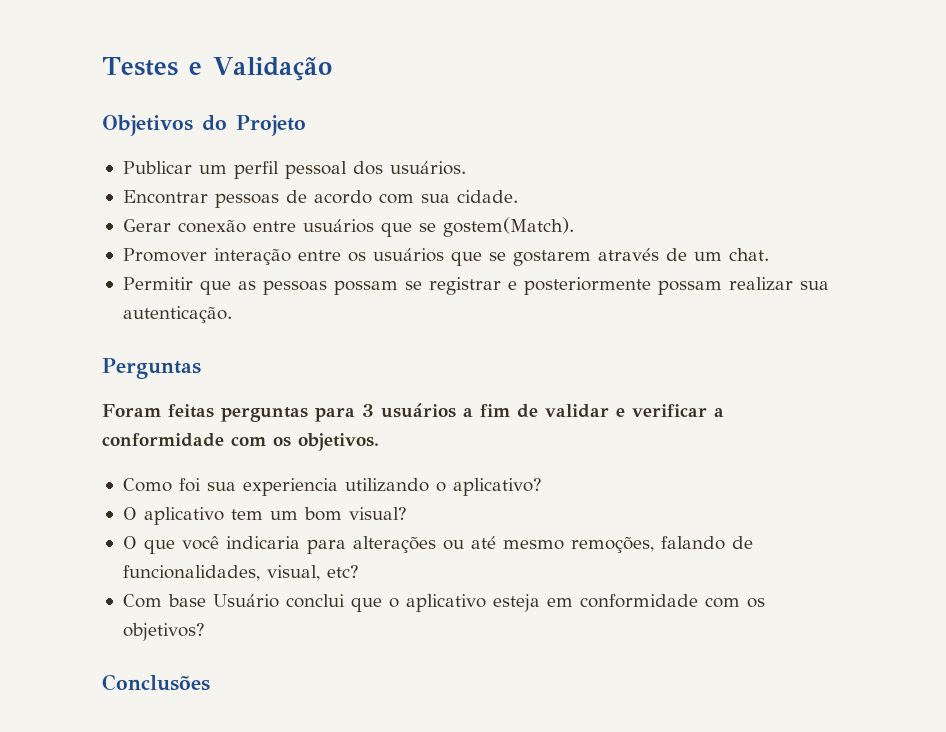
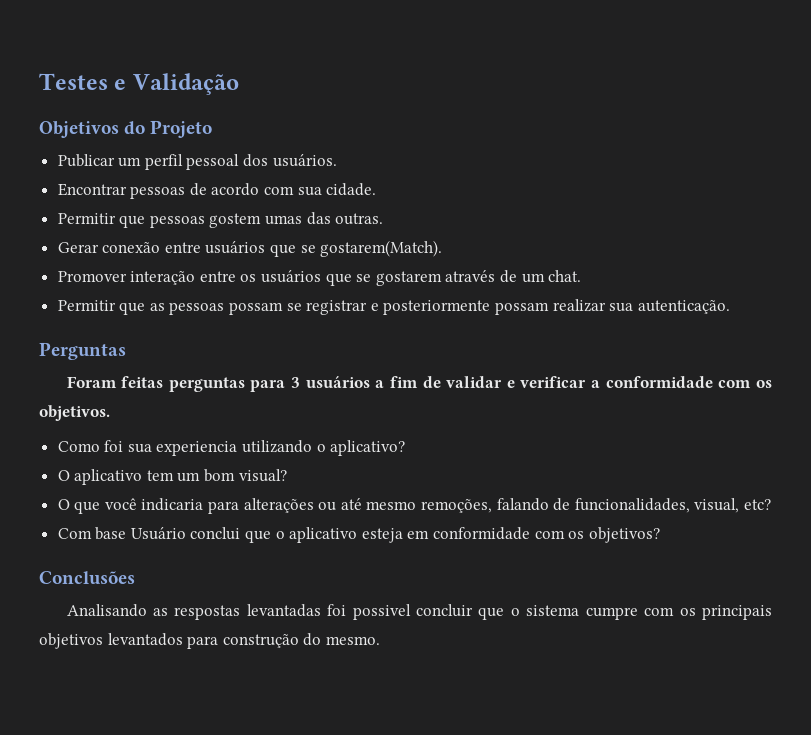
(518, 196) none -> [57,212,384,228] // Permitir que pessoas gostem umas das outras.
[442,217,574,237] gostem(Match). -> [320,240,443,257] gostarem(Match).
(210, 682) none -> [66,604,772,620] [39,633,380,649] // Analisando as respostas levantadas foi possivel concluir que o sistema cumpre com os principais objetivos levantados para construção do mesmo.

